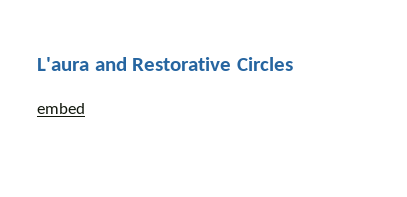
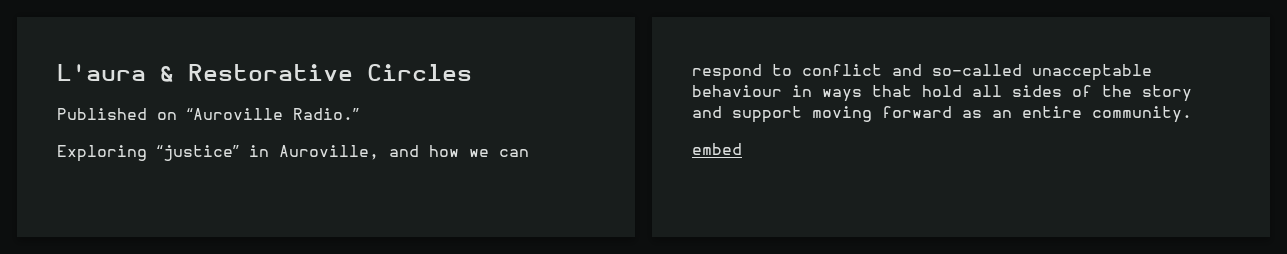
[94,57,127,71] and -> [160,66,174,82] &
(293, 64) none -> [57,108,359,120] [57,145,529,162] [692,64,1152,81] [692,85,1192,102] [692,106,1192,123] // Published on “Auroville Radio.” // Exploring “justice” in Auroville, and how we can respond to conflict and so-called unacceptable behaviour in ways that hold all sides of the story and support moving forward as an entire community.

